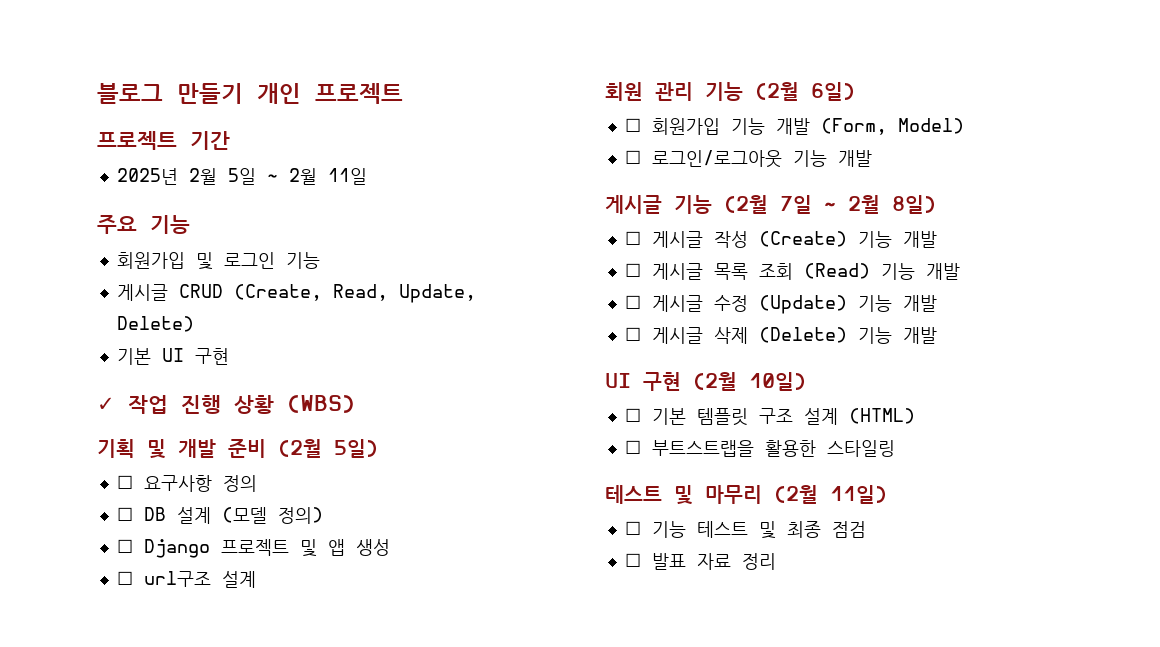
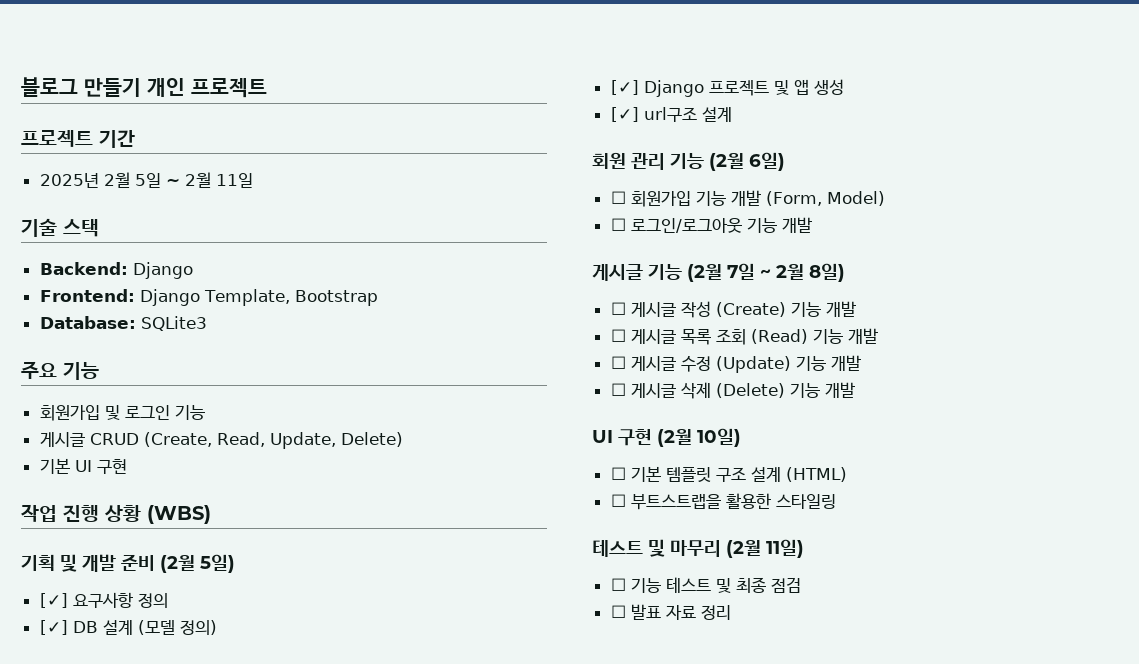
(367, 176) none -> [21,218,99,237] [39,262,193,279] [39,289,378,306] [39,316,207,331] // 기술 스택 // Backend: Django // Frontend: Django Template, Bootstrap // Database: SQLite3
[97,397,115,411] ✓ -> (127, 466) none
[116,475,133,489] ☐ -> [39,593,68,608] [✓]
[116,507,133,521] ☐ -> [39,620,68,635] [✓]
[116,539,133,553] ☐ -> [610,80,639,95] [✓]
[116,571,133,585] ☐ -> [610,107,639,122] [✓]

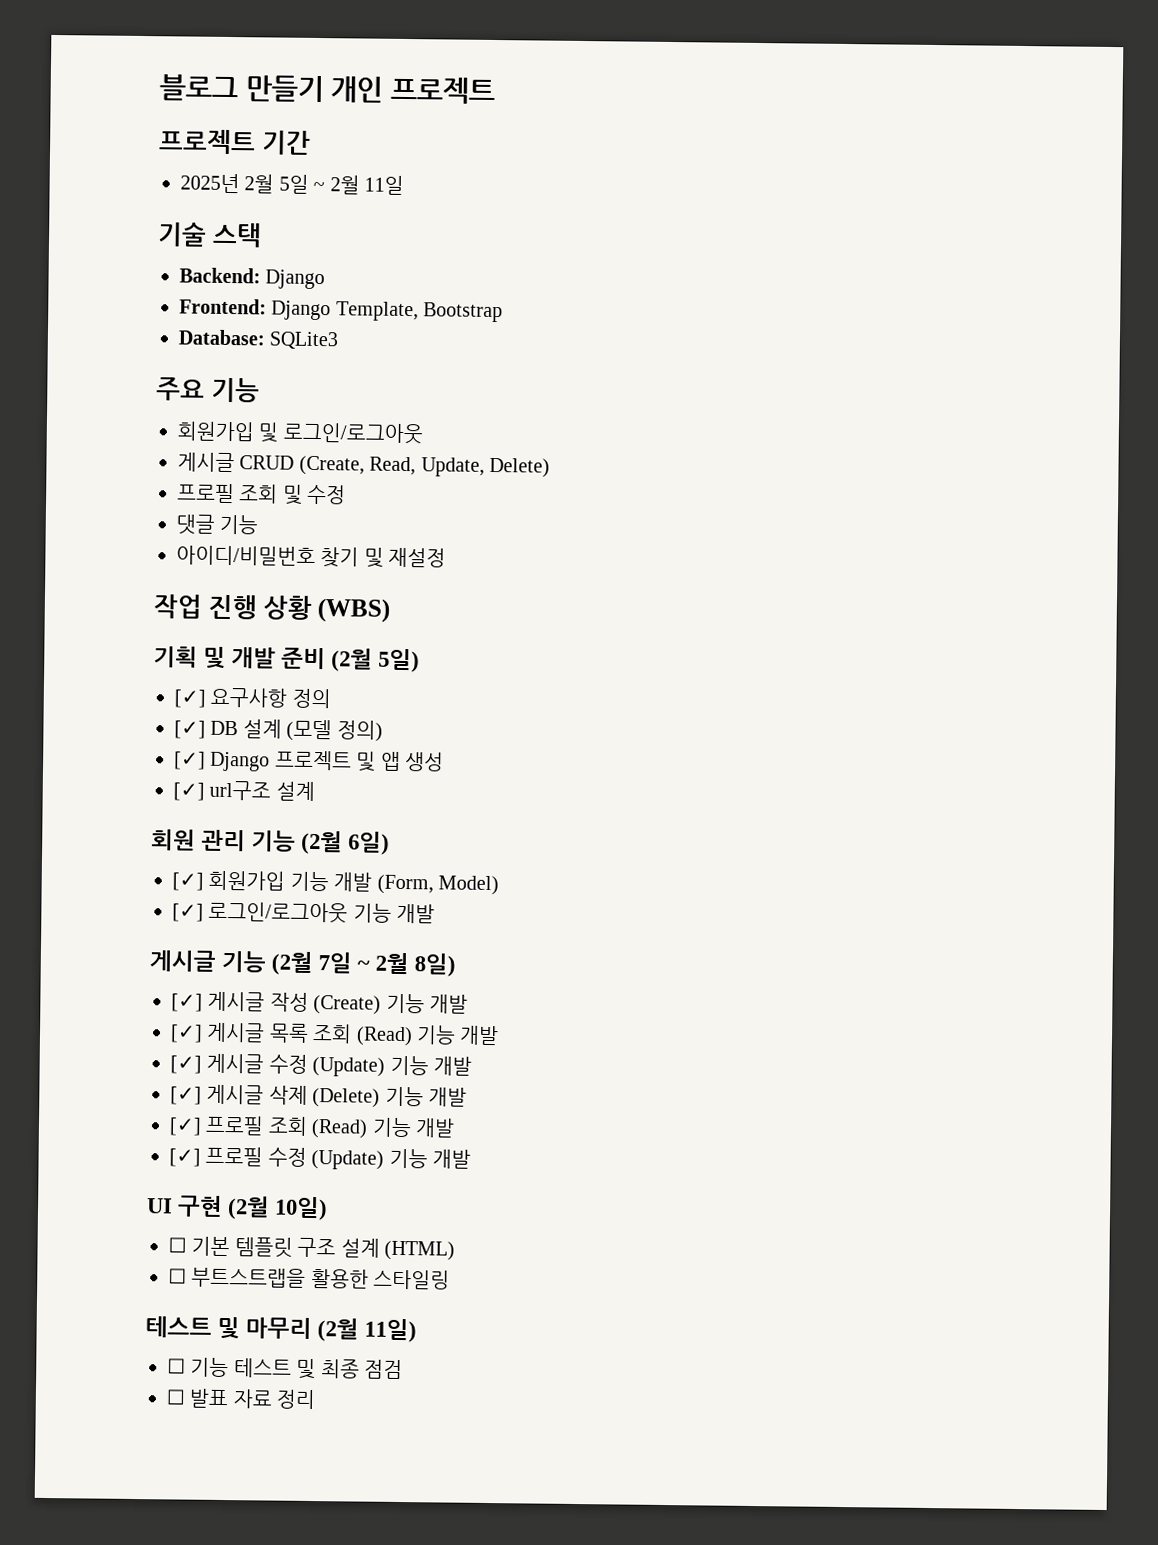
[124,405,205,420] 로그인 기능 -> [282,422,423,445] 로그인/로그아웃
[39,458,127,474] 기본 UI 구현 -> [177,483,347,505] [176,514,259,535] [176,545,447,568] 프로필 조회 및 수정 // 댓글 기능 // 아이디/비밀번호 찾기 및 재설정
[610,191,626,204] ☐ -> [172,872,204,891] [✓]
[610,218,626,231] ☐ -> [172,903,204,922] [✓]
[610,302,626,315] ☐ -> [171,993,203,1012] [✓]
[610,329,626,342] ☐ -> [170,1024,203,1043] [✓]
[610,356,626,369] ☐ -> [170,1055,202,1074] [✓]
[610,383,626,396] ☐ -> [170,1086,202,1105] [✓]
(855, 390) none -> [169,1115,455,1139] [169,1146,471,1170] // [✓] 프로필 조회 (Read) 기능 개발 // [✓] 프로필 수정 (Update) 기능 개발

